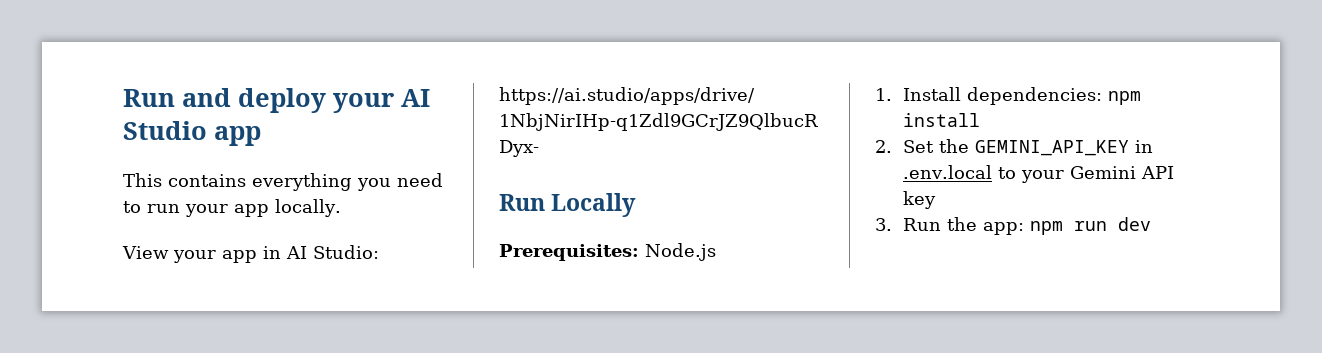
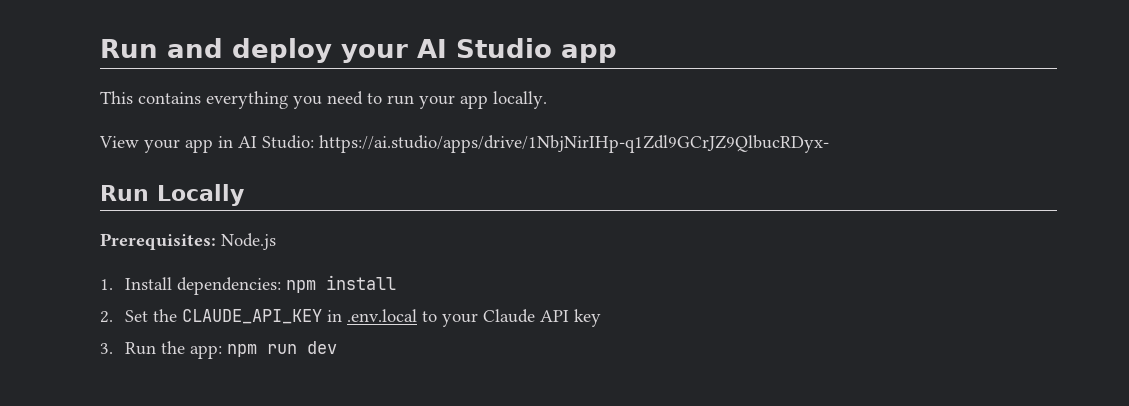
[974,140,1129,156] GEMINI_API_KEY -> [181,309,322,324] CLAUDE_API_KEY
[1069,166,1136,179] Gemini -> [482,309,535,323] Claude

